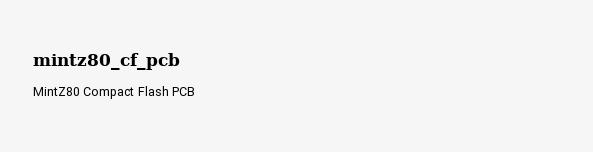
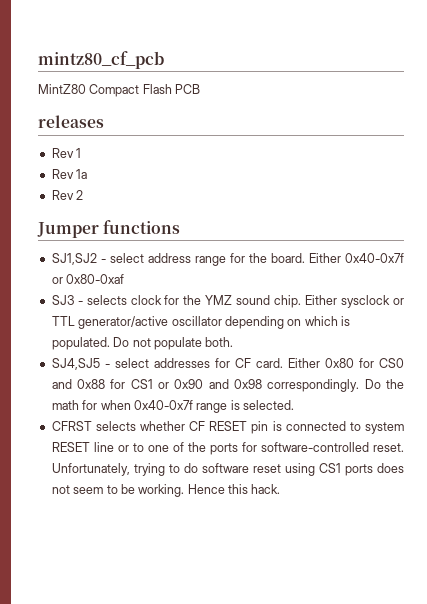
(196, 91) none -> [38,115,104,128] [51,148,82,158] [51,169,88,179] [51,190,84,200] [37,220,181,238] [51,253,404,266] [51,274,125,284] [51,295,405,308] [51,316,350,329] [51,337,234,350] [51,358,404,370] [51,379,404,392] [51,400,294,413] [51,421,404,434] [51,442,404,455] [51,463,404,476] [51,484,281,497] // releases // Rev 1 // Rev 1a // Rev 2 // Jumper functions // SJ1,SJ2 - select address range for the board. Either 0x40-0x7f or 0x80-0xaf // SJ3 - selects clock for the YMZ sound chip. Either sysclock or TTL generator/active oscillator depending on which is populated. Do not populate both. // SJ4,SJ5 - select addresses for CF card. Either 0x80 for CS0 and 0x88 for CS1 or 0x90 and 0x98 correspondingly. Do the math for when 0x40-0x7f range is selected. // CFRST selects whether CF RESET pin is connected to system RESET line or to one of the ports for software-controlled reset. Unfortunately, trying to do software reset using CS1 ports does not seem to be working. Hence this hack.

